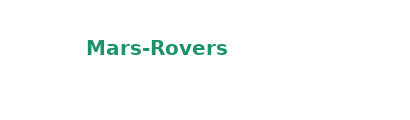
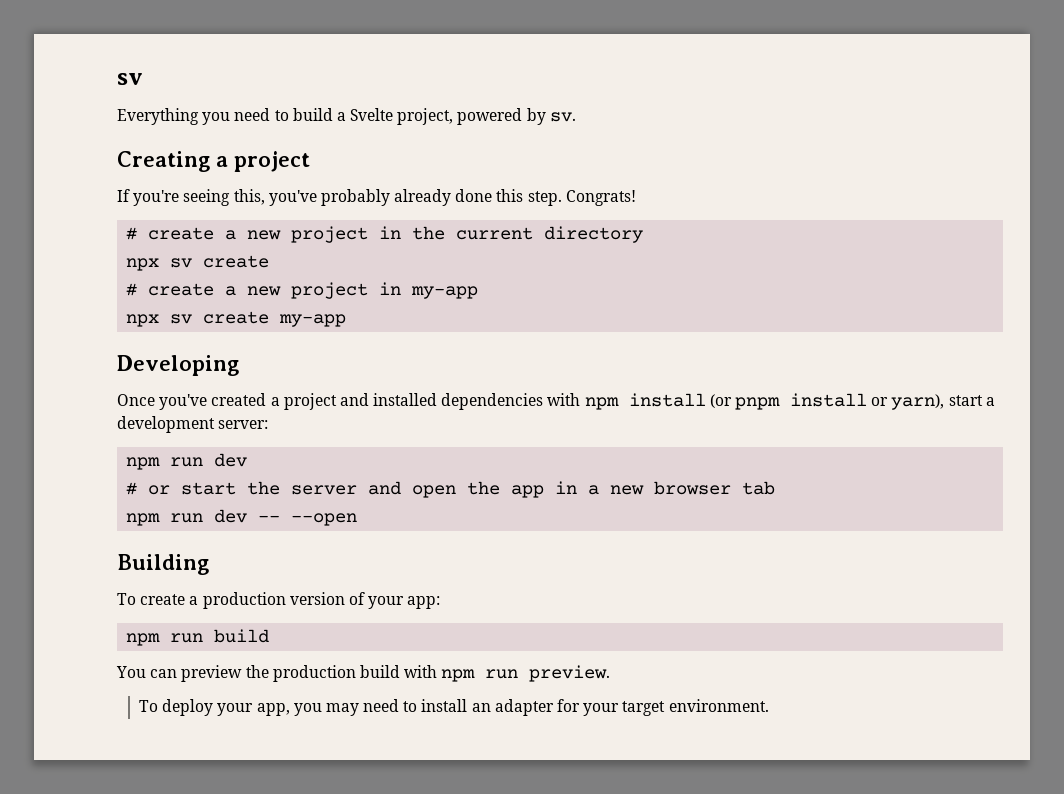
[86,40,228,55] Mars-Rovers -> [117,73,143,85] [117,108,576,125] [117,151,310,172] [117,189,636,206] [126,226,644,243] [126,255,270,271] [126,282,479,299] [126,311,347,327] [117,355,239,376] [117,393,995,410] [117,416,269,433] [126,453,248,470] [126,481,776,498] [126,509,358,526] [117,554,209,575] [117,592,441,609] [126,629,270,646] [116,665,611,682] [138,699,769,716] sv // Everything you need to build a Svelte project, powered by sv. // Creating a project // If you're seeing this, you've probably already done this step. Congrats! // # create a new project in the current directory // npx sv create // # create a new project in my-app // npx sv create my-app // Developing // Once you've created a project and installed dependencies with npm install (or pnpm install or yarn), start a development server: // npm run dev // # or start the server and open the app in a new browser tab // npm run dev -- --open // Building // To create a production version of your app: // npm run build // You can preview the production build with npm run preview. // To deploy your app, you may need to install an adapter for your target environment.

